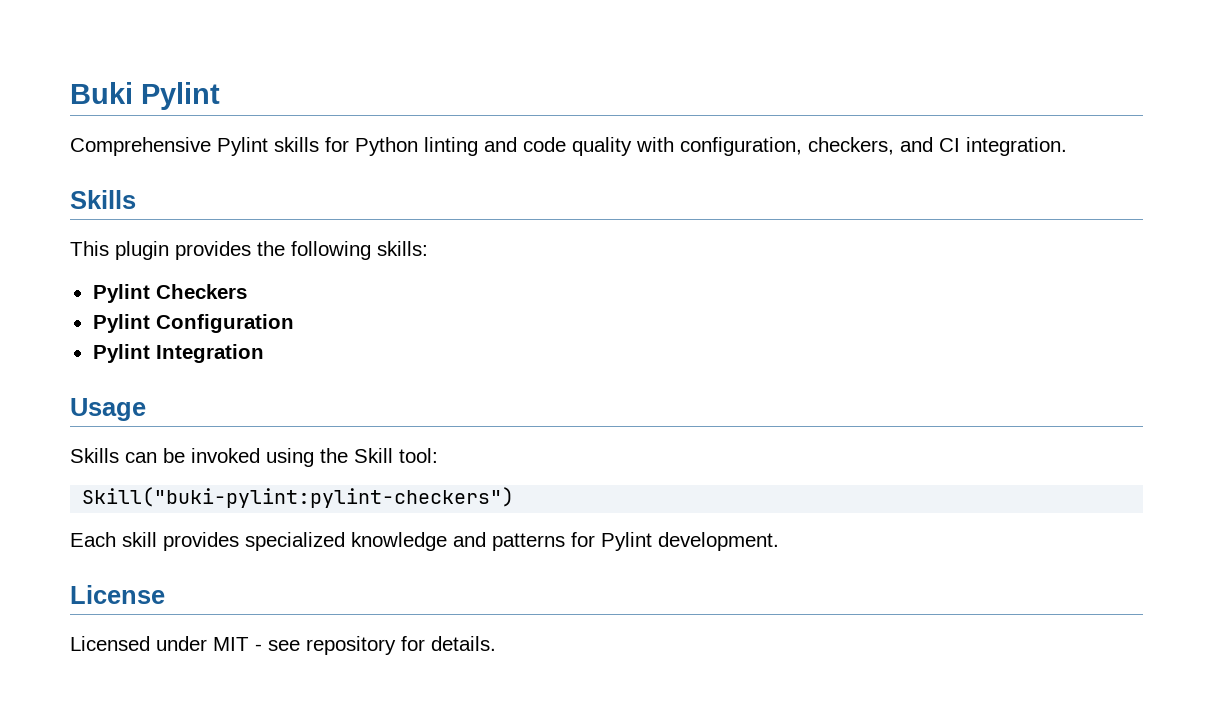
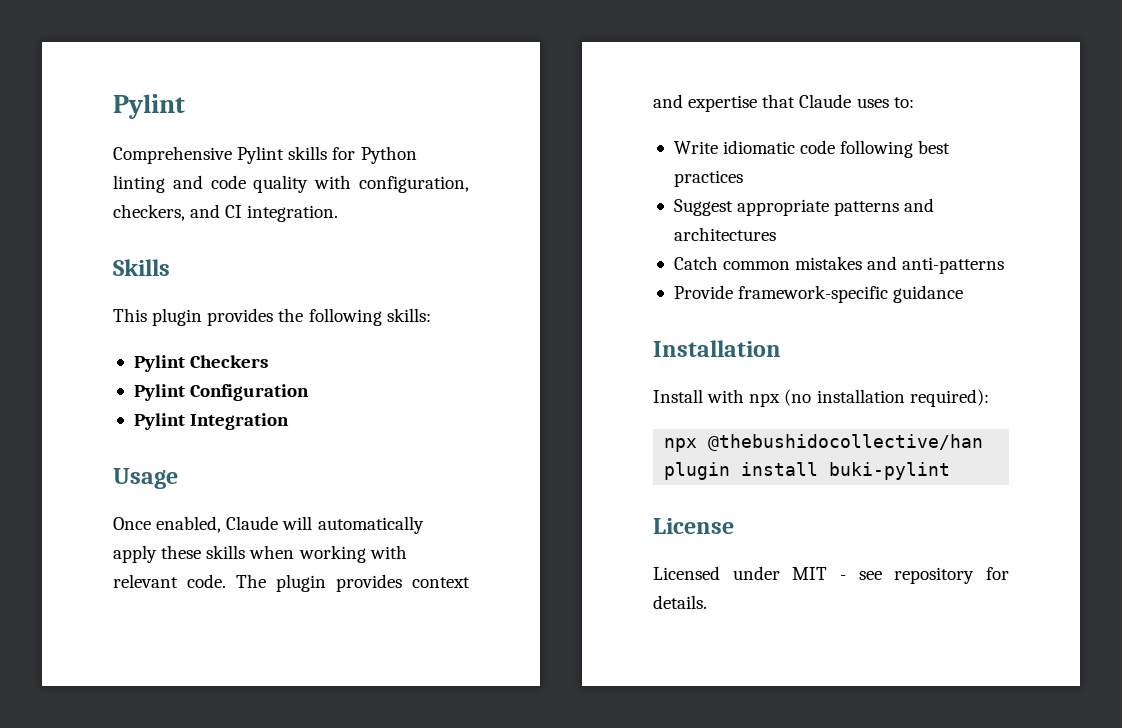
[70,82,133,104] Buki -> (113, 106) none
[70,448,438,467] [82,487,515,508] [70,532,779,551] Skills can be invoked using the Skill tool: // Skill("buki-pylint:pylint-checkers") // Each skill provides specialized knowledge and patterns for Pylint development. -> [113,516,424,534] [113,545,407,563] [113,574,470,592] [653,94,914,112] [673,140,951,158] [673,170,743,187] [673,198,935,216] [673,227,776,241] [673,256,1005,274] [673,285,964,303] [653,340,781,357] [653,389,989,407] [664,434,984,452] [664,462,951,480] Once enabled, Claude will automatically apply these skills when working with relevant code. The plugin provides context and expertise that Claude uses to: // Write idiomatic code following best practices // Suggest appropriate patterns and architectures // Catch common mistakes and anti-patterns // Provide framework-specific guidance // Installation // Install with npx (no installation required): // npx @thebushidocollective/han plugin install buki-pylint

